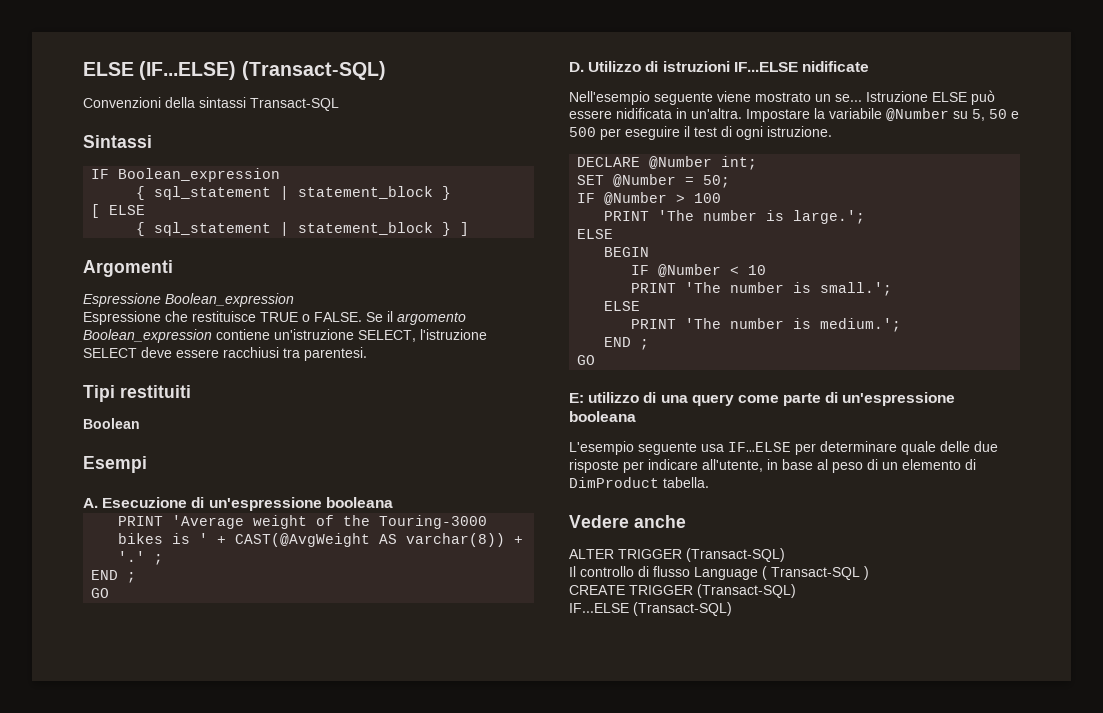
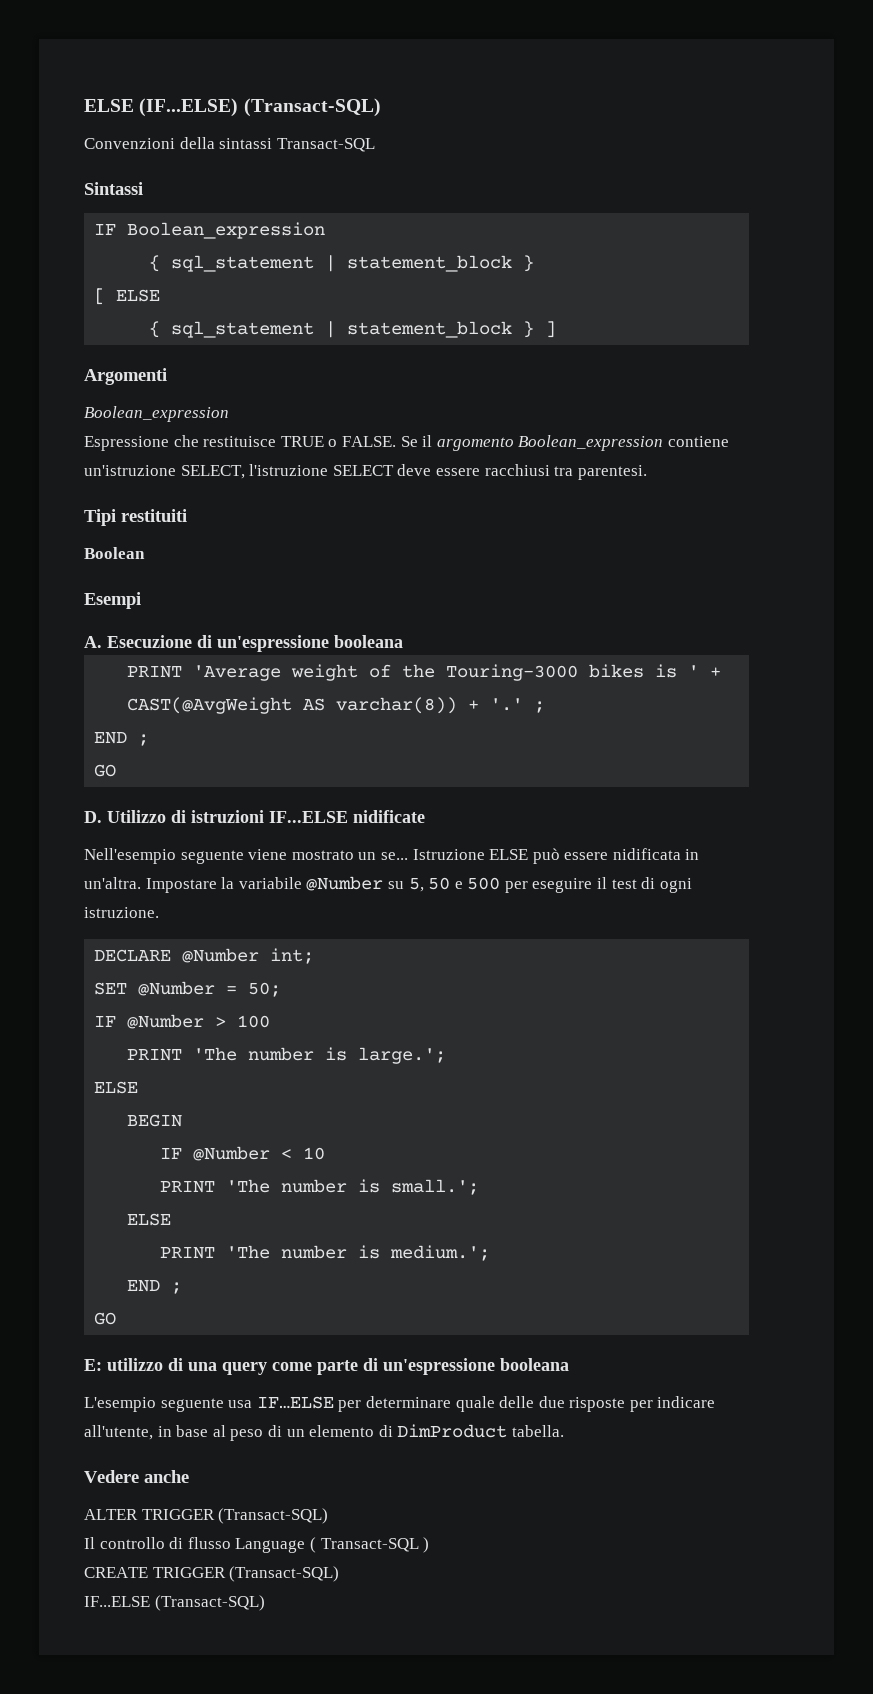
[83,293,161,307] Espressione -> (167, 376) none

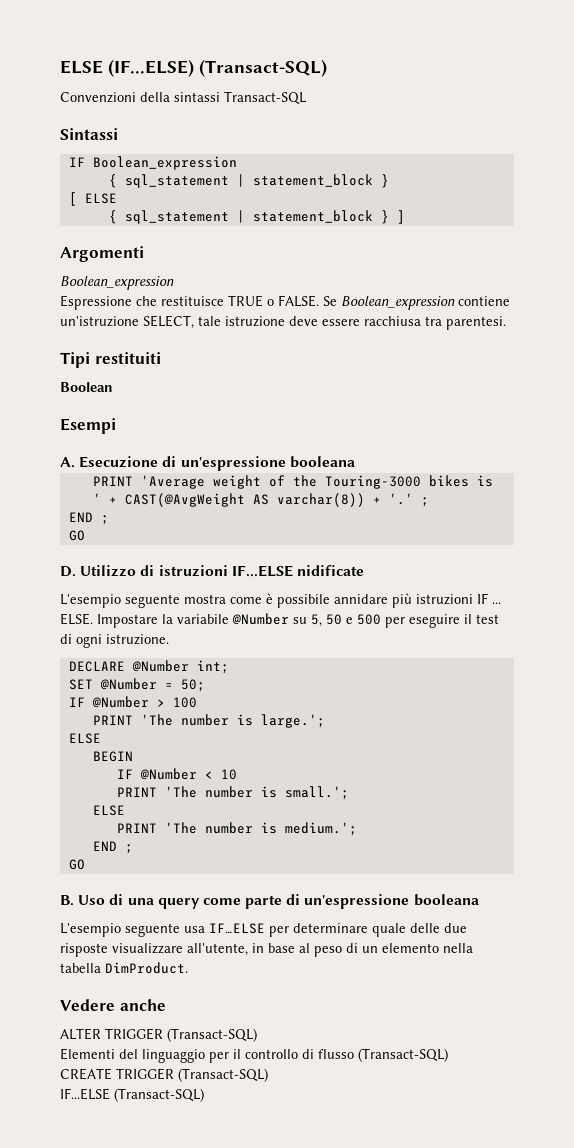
[422,435,514,451] il argomento -> (337, 301) none
[249,464,394,476] l'istruzione SELECT -> [198,316,285,327] tale istruzione
[484,464,550,476] racchiusi -> [364,316,421,326] racchiusa
[84,848,700,864] [84,877,141,889] Nell'esempio seguente viene mostrato un se... Istruzione ELSE può essere nidificata in un'altra. -> [60,593,501,608] [60,613,93,625] L'esempio seguente mostra come è possibile annidare più istruzioni IF ... ELSE.
[84,1358,163,1371] E: utilizzo -> [60,895,106,906] B. Uso
[629,1396,716,1412] per indicare -> [112,943,183,954] visualizzare
[378,1424,564,1438] di DimProduct tabella. -> [443,943,473,953] [60,962,188,974] nella tabella DimProduct.
[84,1537,430,1553] Il controllo di flusso Language ( Transact-SQL ) -> [60,1048,448,1063] Elementi del linguaggio per il controllo di flusso (Transact-SQL)

